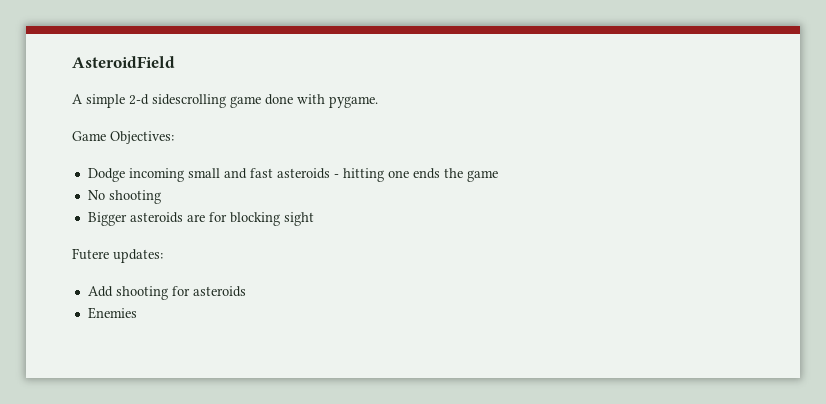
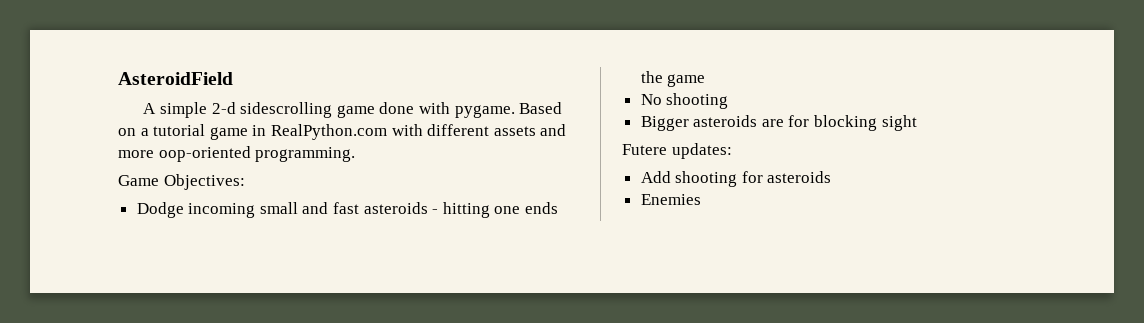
(378, 102) none -> [519,102,563,114] [118,124,567,140] [118,146,356,162] Based on a tutorial game in RealPython.com with different assets and more oop-oriented programming.

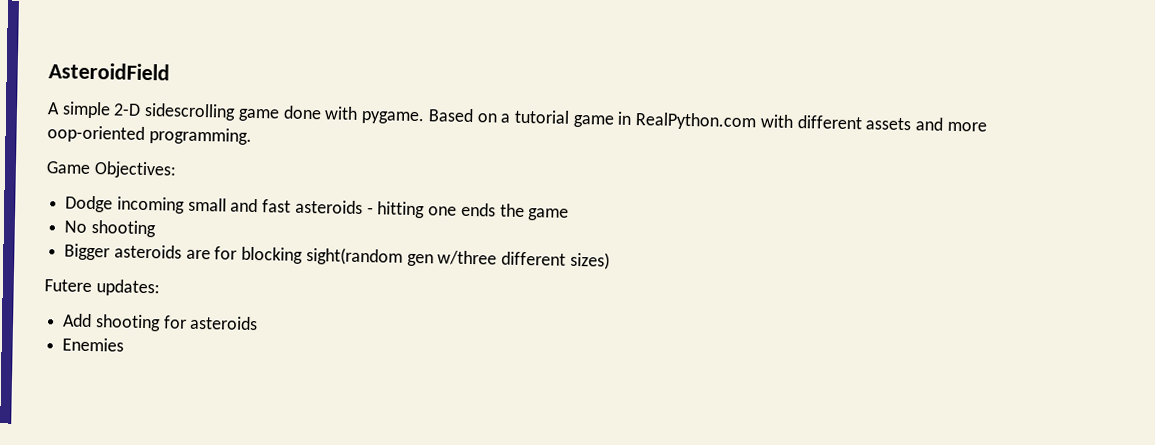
[211,102,236,114] 2-d -> [113,103,142,116] 2-D
[881,115,917,131] sight -> [305,246,610,270] sight(random gen w/three different sizes)

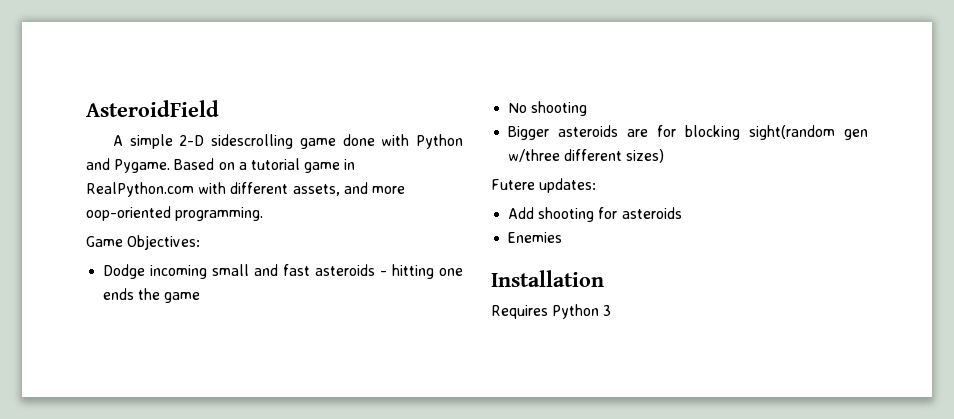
[361,110,426,125] pygame. -> [415,134,463,149] [86,158,171,173] Python and Pygame.
[865,117,912,131] assets -> [292,184,340,196] assets,
(125, 344) none -> [491,270,604,287] [491,304,612,319] // Installation // Requires Python 3

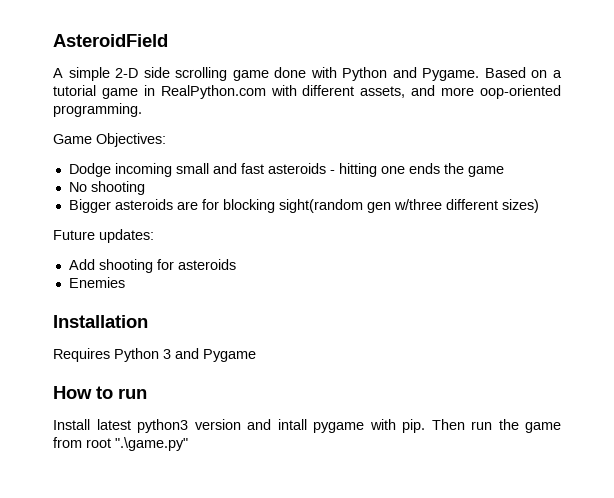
[211,134,294,149] sidescrolling -> [143,67,228,81] side scrolling
[491,179,535,190] Futere -> [53,230,95,240] Future
(612, 310) none -> [175,348,256,362] [53,386,147,399] [53,419,561,433] [53,437,188,451] and Pygame // How to run // Install latest python3 version and intall pygame with pip. Then run the game from root ".\game.py"

